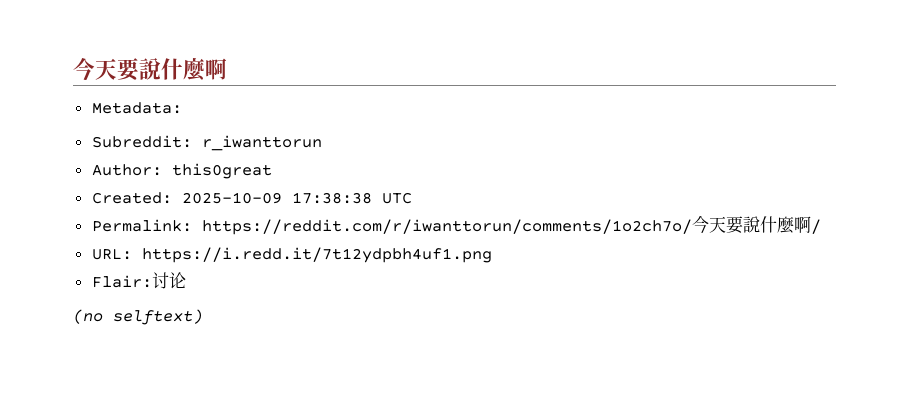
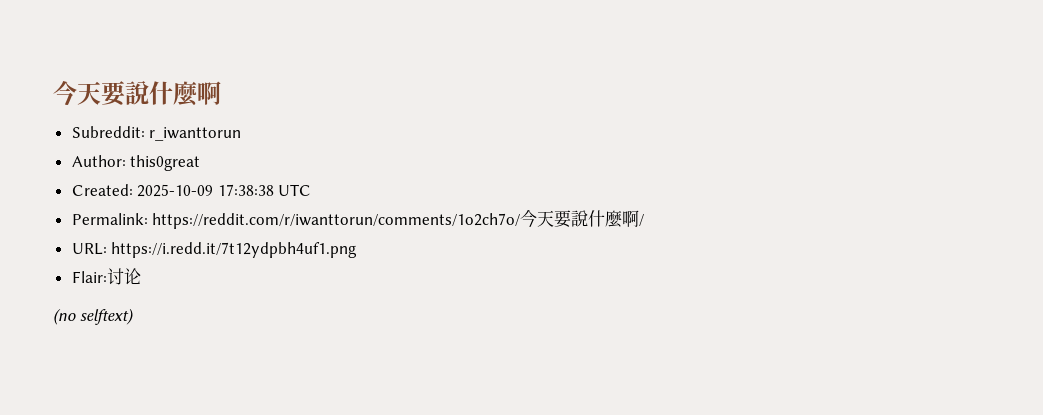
[73,58,227,81] [91,102,182,114] 今天要說什麼啊 // Metadata: -> [53,81,221,106] 今天要說什麼啊

